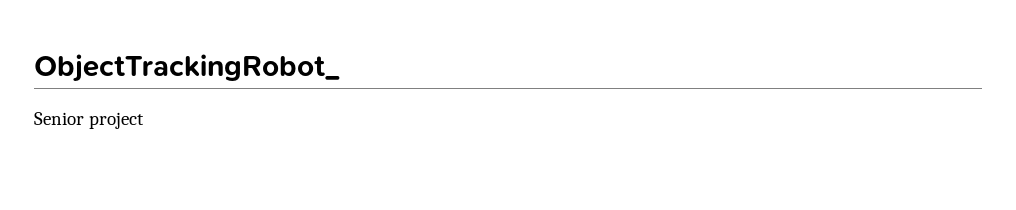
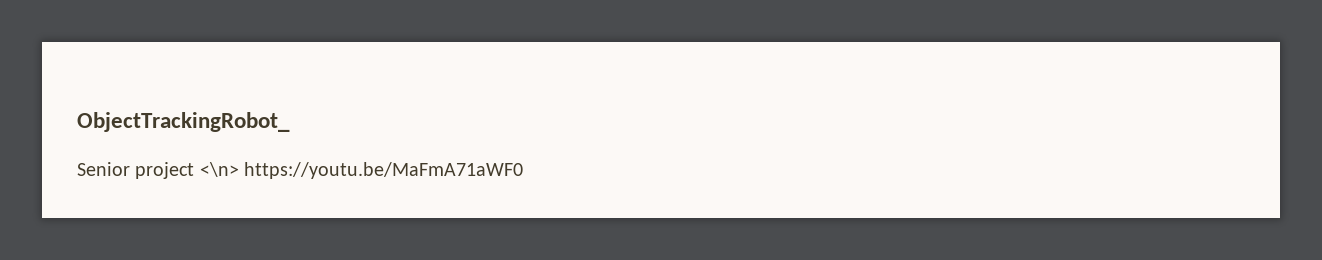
(145, 120) none -> [199,162,524,179] <\n> https://youtu.be/MaFmA71aWF0

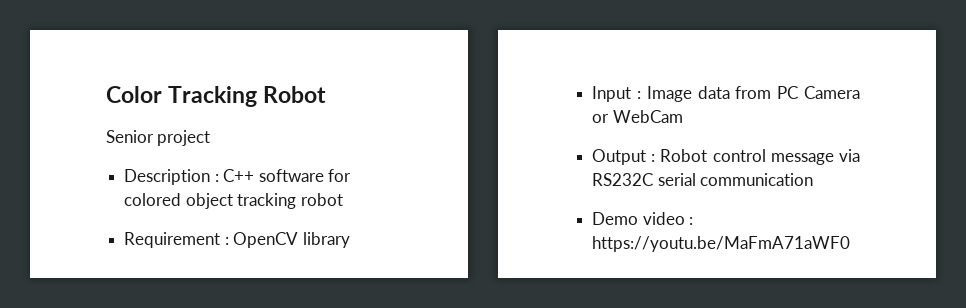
[77,112,290,132] ObjectTrackingRobot_ -> [106,86,327,107] Color Tracking Robot
[199,162,239,177] <\n> -> [124,169,351,185] [124,193,343,209] [124,232,350,248] [592,86,860,102] [592,110,683,123] [592,149,860,165] [592,173,814,186] [592,212,694,225] // Description : C++ software for colored object tracking robot // Requirement : OpenCV library // Input : Image data from PC Camera or WebCam // Output : Robot control message via RS232C serial communication // Demo video :

